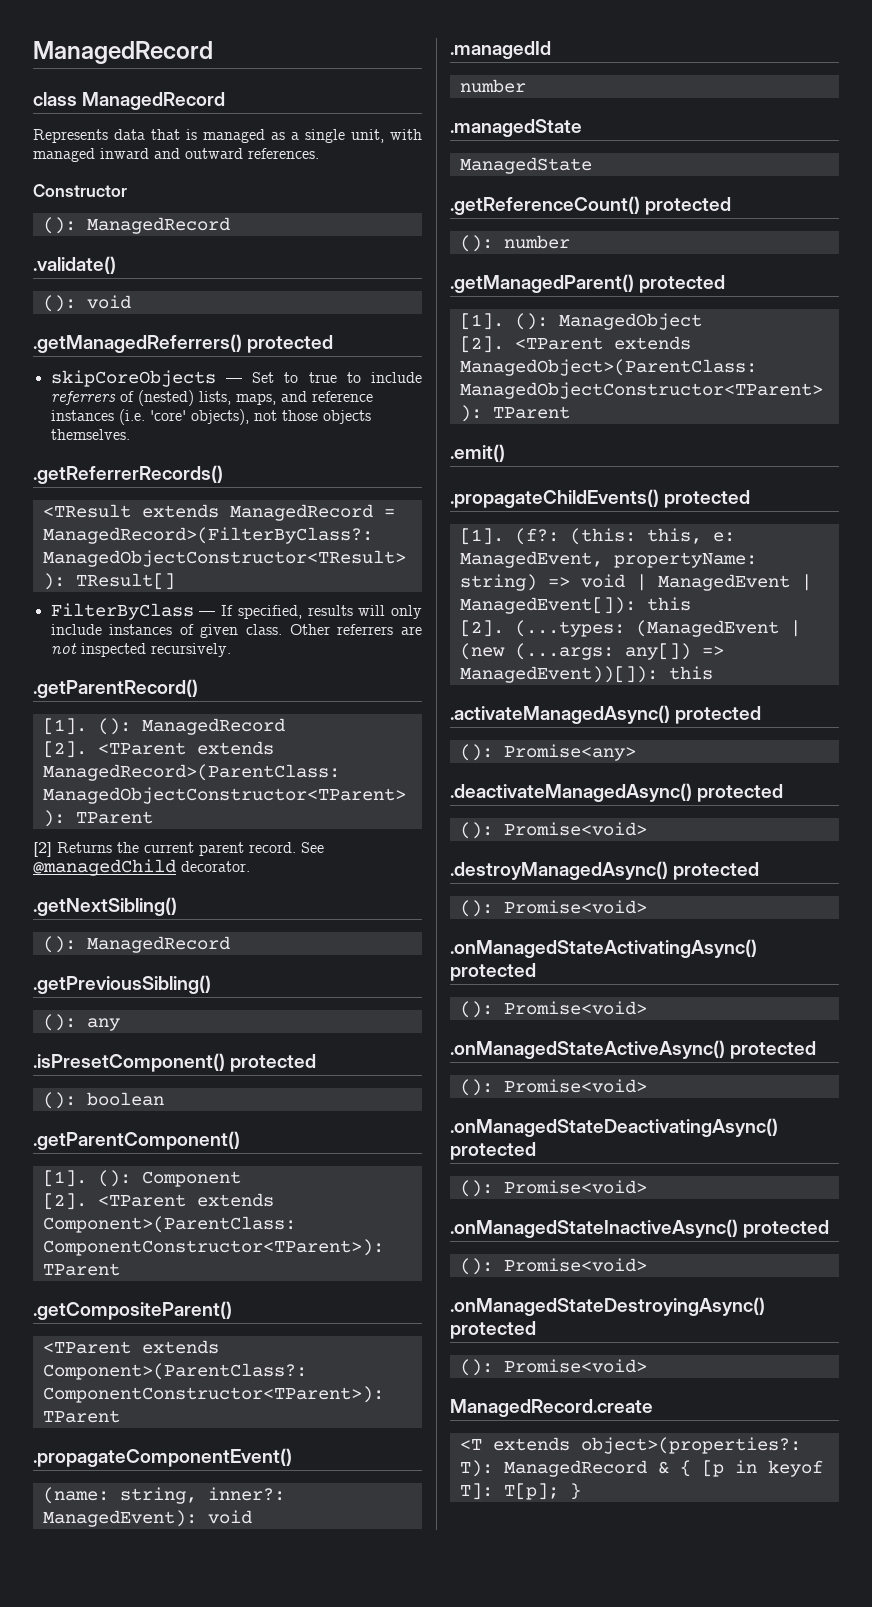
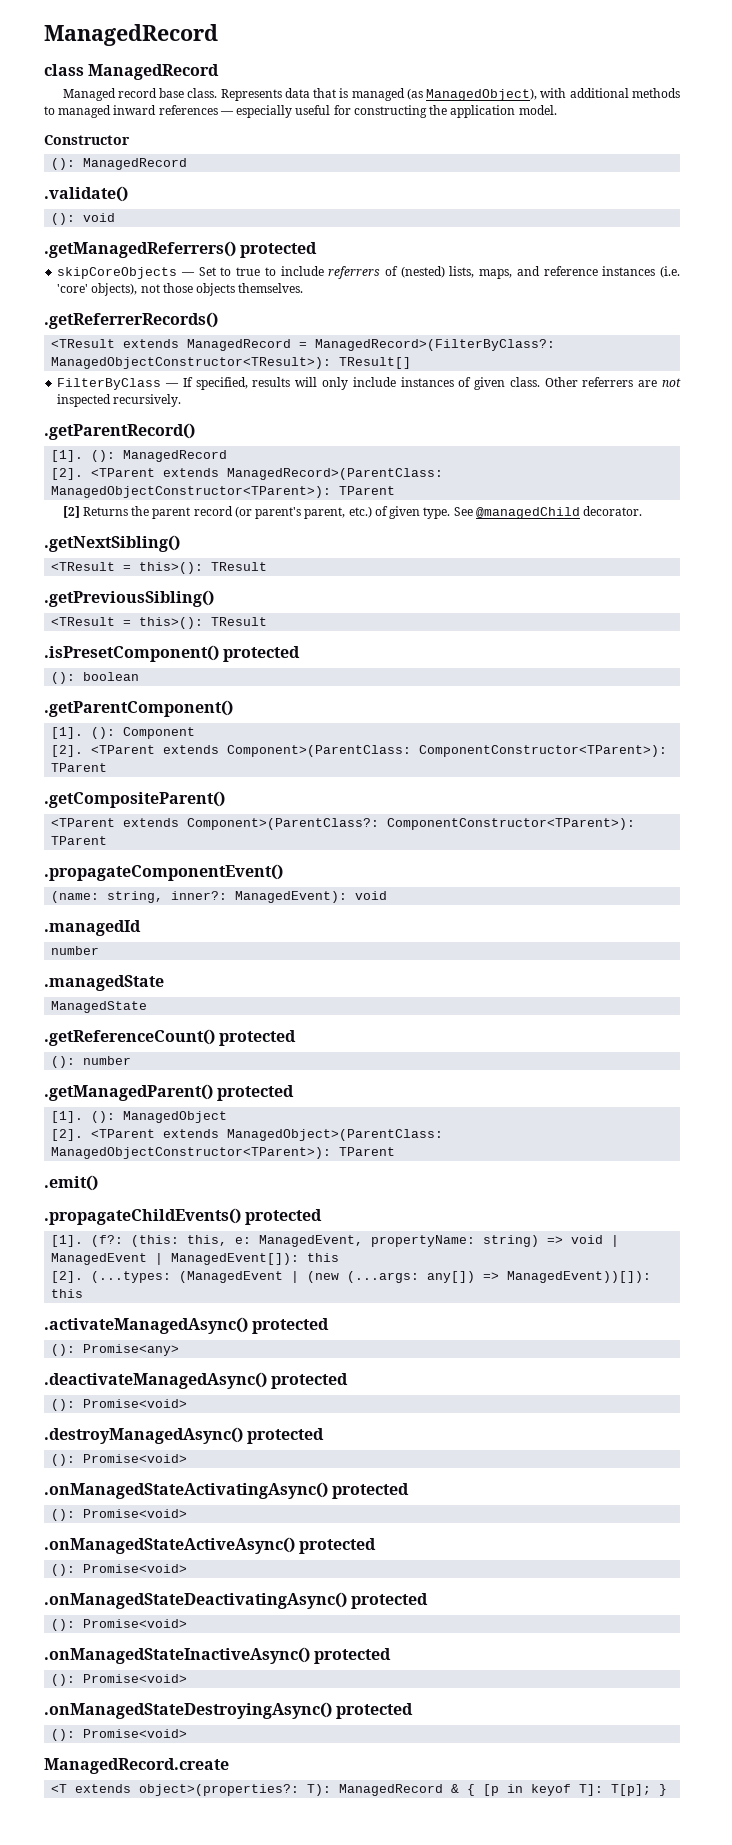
(226, 101) none -> [62,88,218,101] Managed record base class.
[271,129,422,143] [33,148,319,162] as a single unit, with managed inward and outward references. -> [406,88,680,101] [44,105,557,118] (as ManagedObject), with additional methods to managed inward references — especially useful for constructing the application model.
[144,842,324,856] [33,859,250,876] [33,897,177,916] [42,936,230,953] [33,975,211,994] [42,1014,120,1031] current parent record. See @managedChild decorator. // .getNextSibling() // (): ManagedRecord // .getPreviousSibling() // (): any -> [152,506,642,519] [44,535,180,552] [51,562,268,574] [44,590,214,607] [51,617,268,629] parent record (or parent's parent, etc.) of given type. See @managedChild decorator. // .getNextSibling() // <TResult = this>(): TResult // .getPreviousSibling() // <TResult = this>(): TResult

